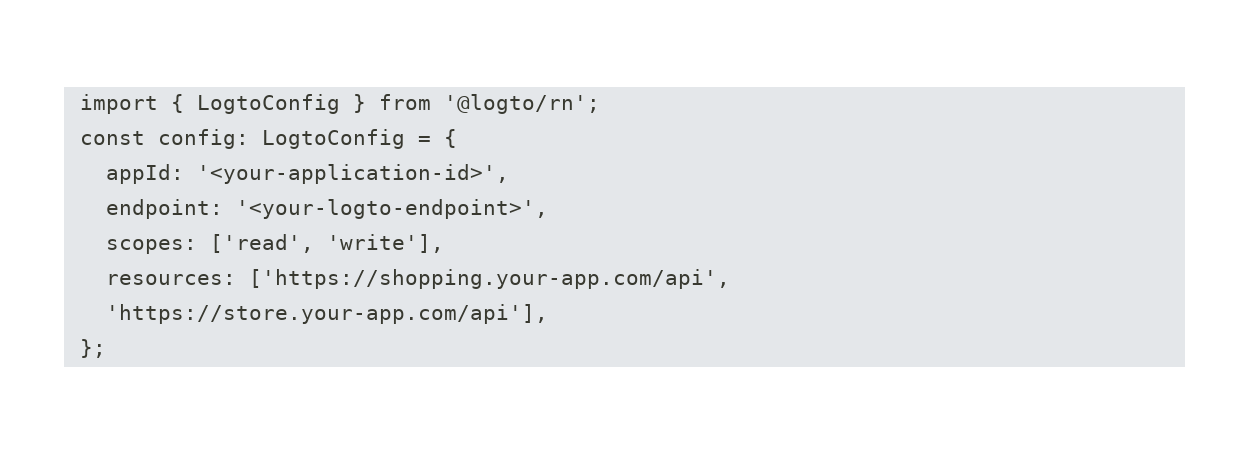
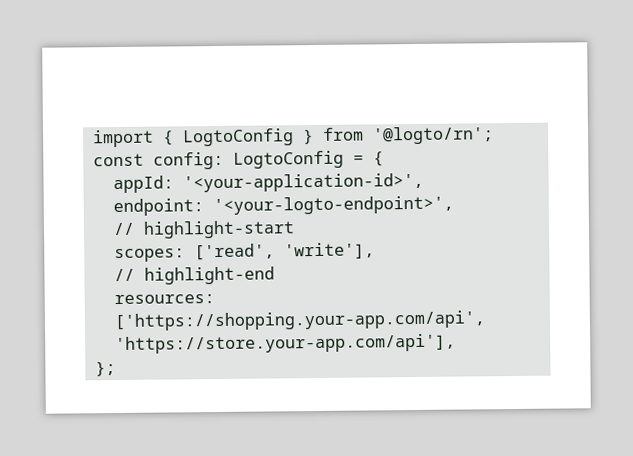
(548, 209) none -> [112,220,295,239] // // highlight-start
(444, 243) none -> [113,266,275,285] // // highlight-end

